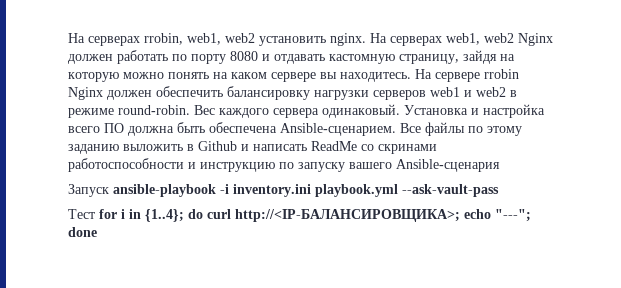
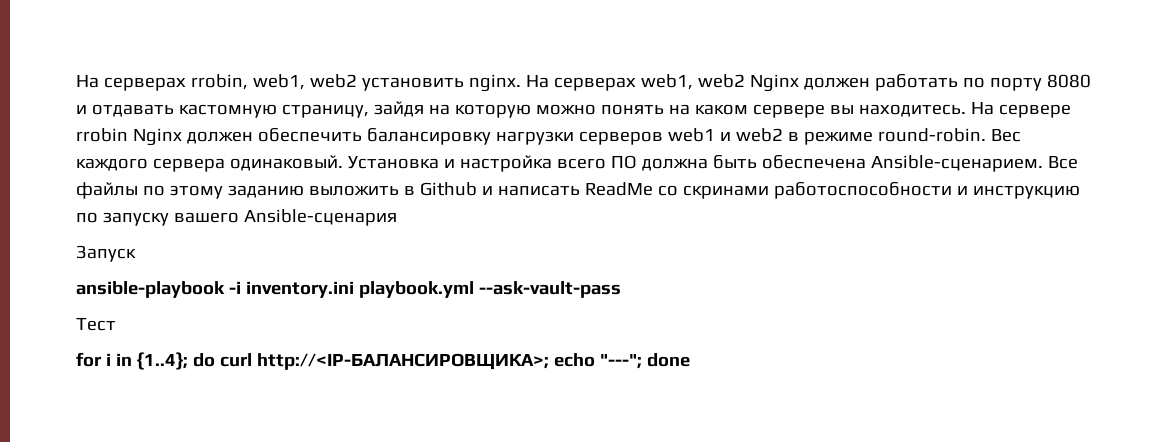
(109, 190) none -> (136, 253) //
(95, 214) none -> (116, 324) //

